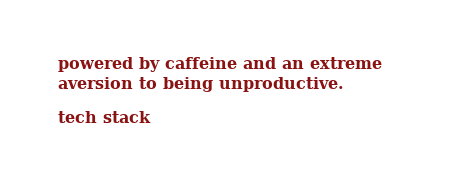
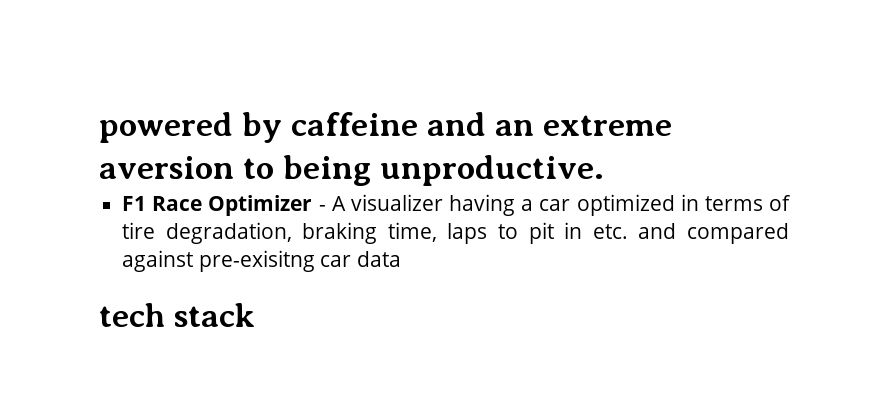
(344, 84) none -> [122,194,791,216] [122,222,789,244] [122,250,402,272] // F1 Race Optimizer - A visualizer having a car optimized in terms of tire degradation, braking time, laps to pit in etc. and compared against pre-exisitng car data

